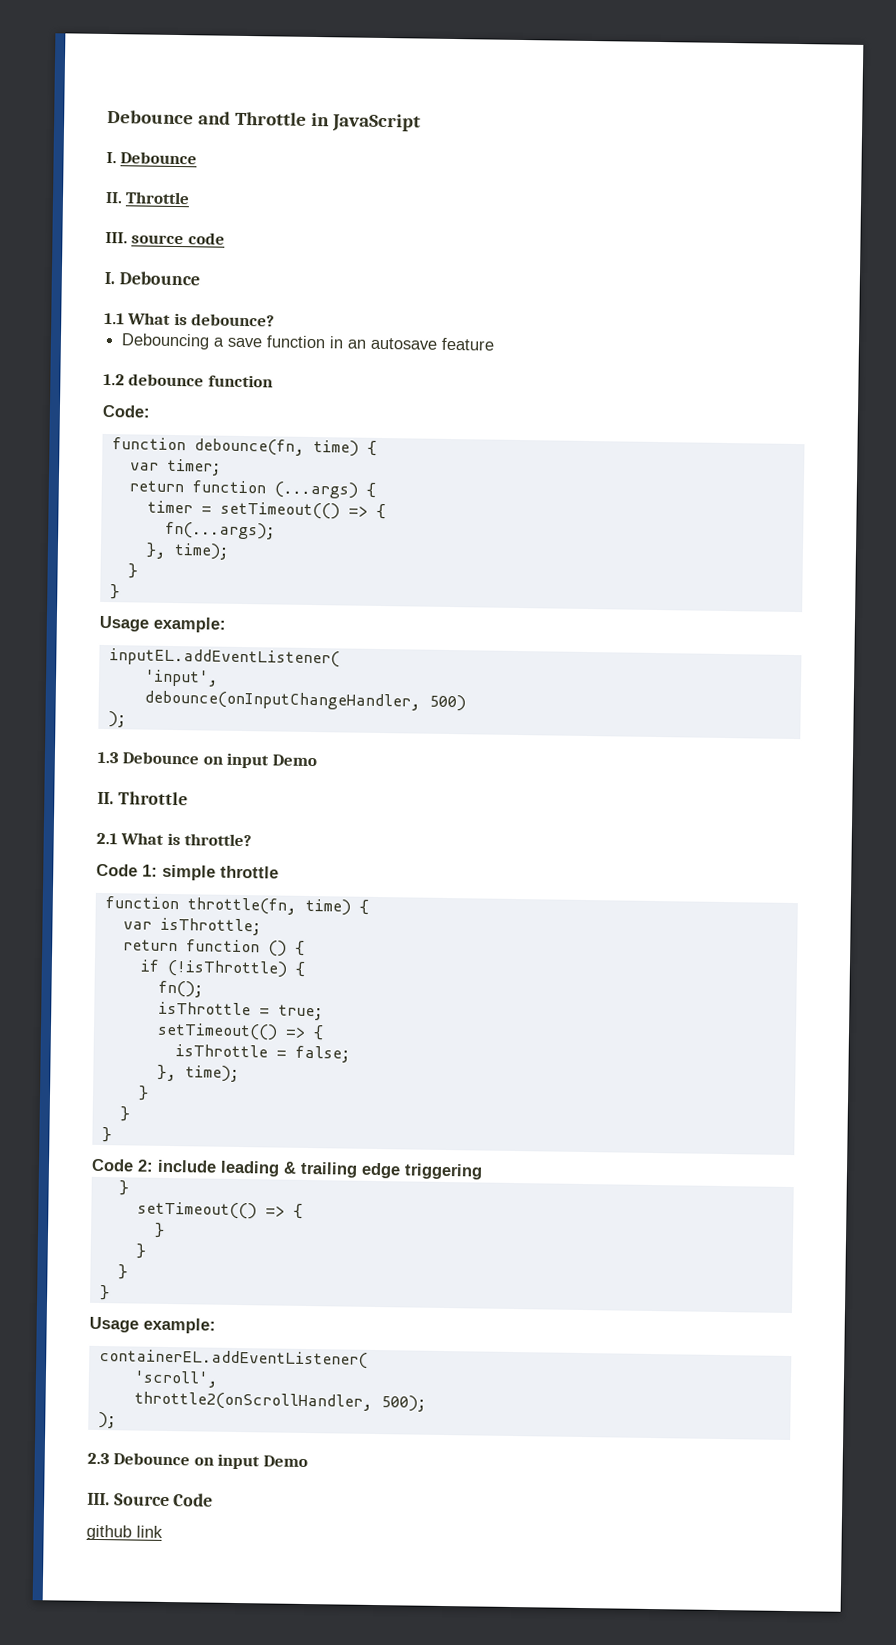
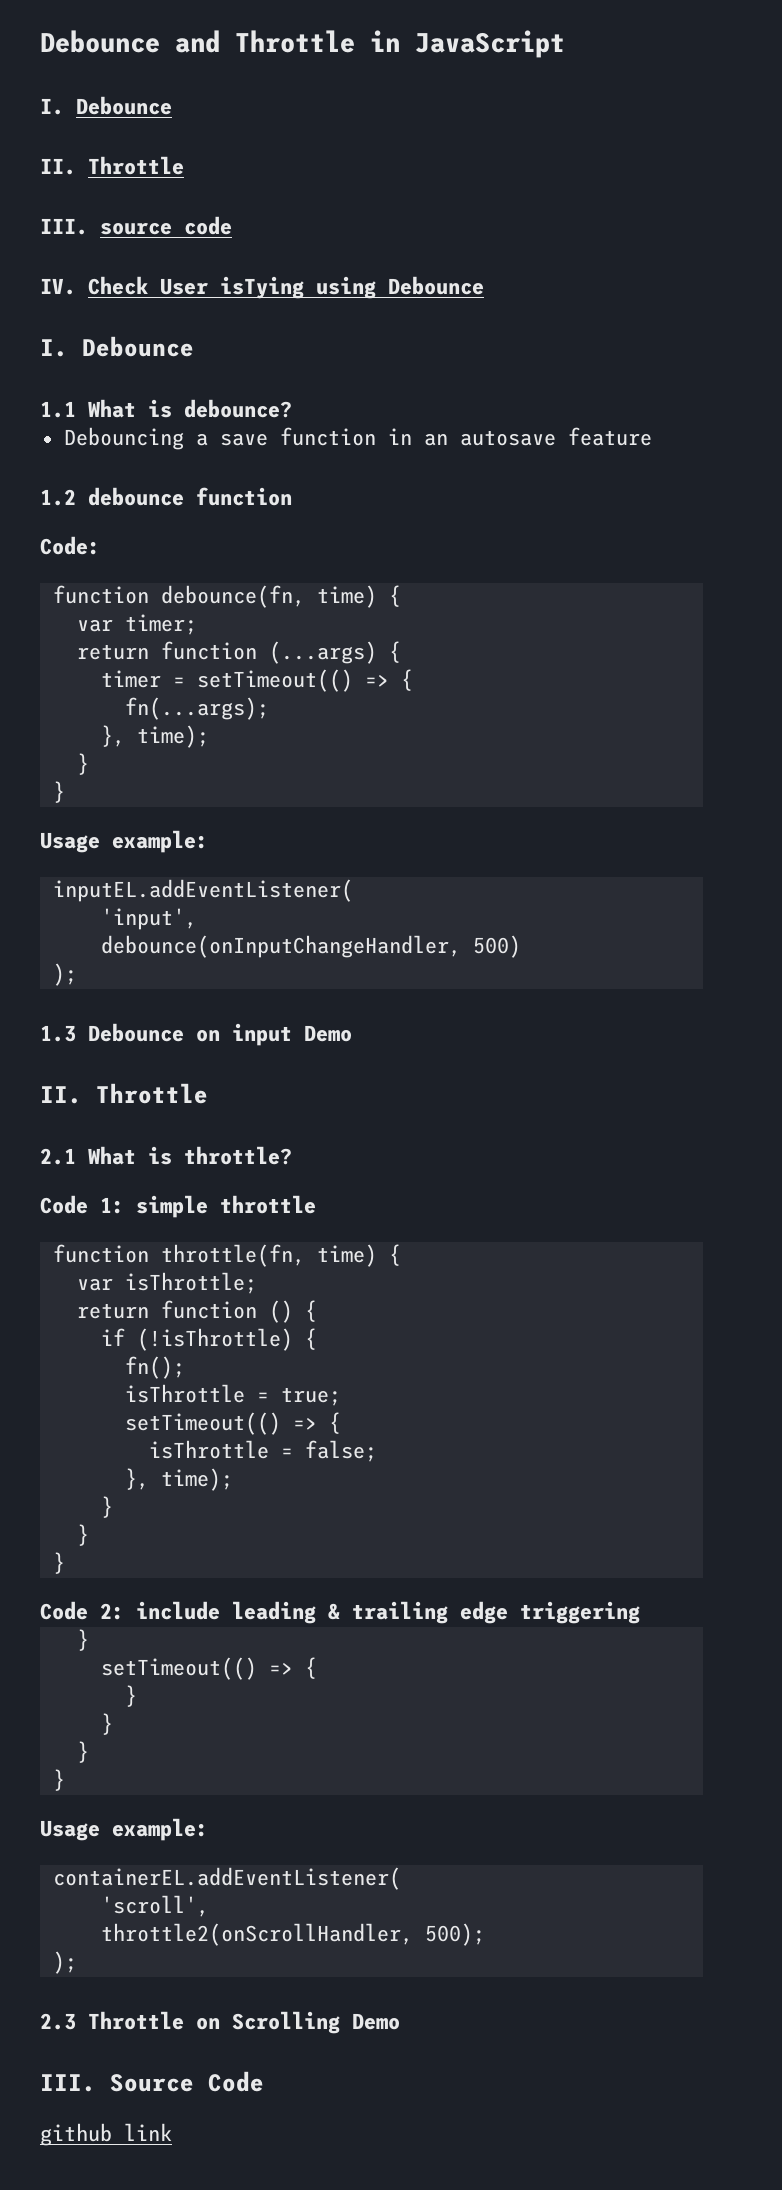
(225, 238) none -> [40,276,484,299] // IV. Check User isTying using Debounce
[113,1452,261,1470] Debounce on input -> [88,2011,340,2034] Throttle on Scrolling

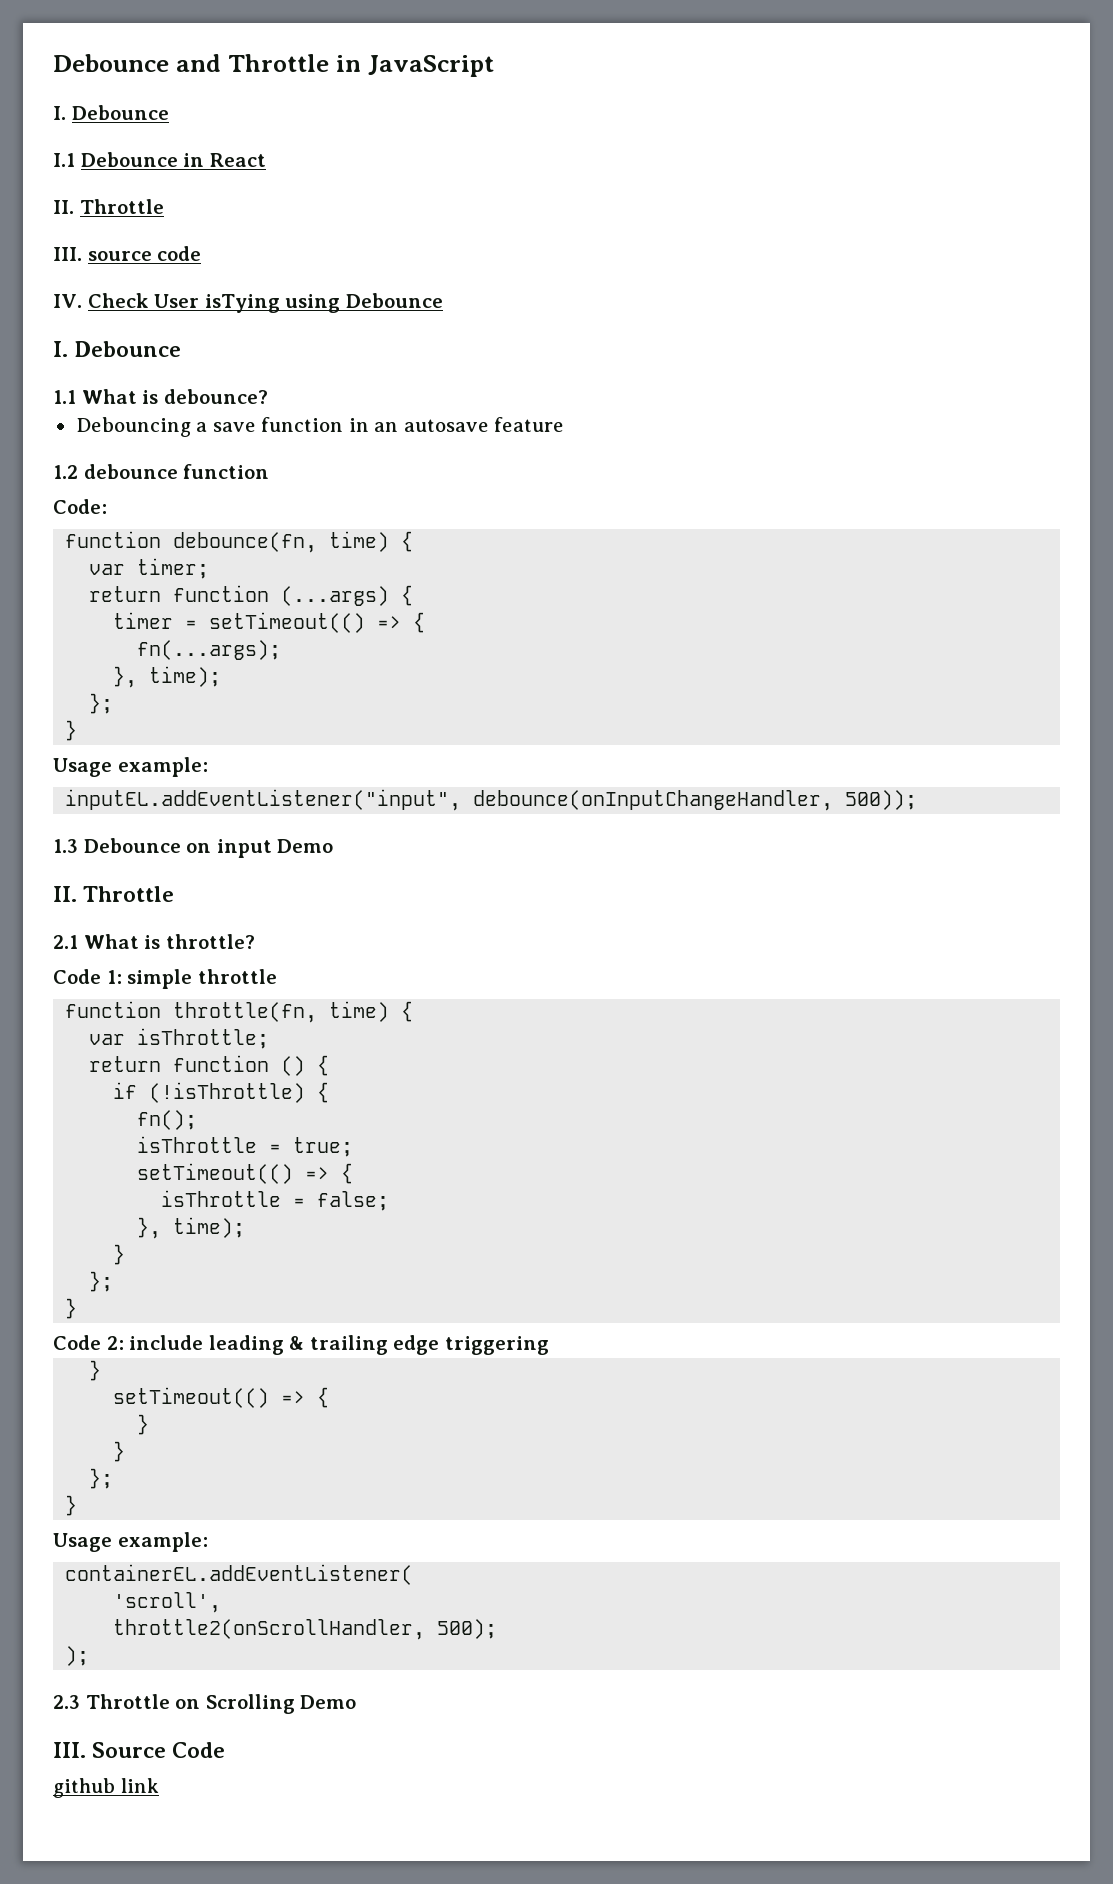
(172, 105) none -> [53,152,266,167] // I.1 Debounce in React
[76,753,89,775] [52,781,65,803] [40,830,208,853] [52,879,353,902] [100,908,197,930] [100,935,521,958] [52,963,77,986] } // } // Usage example: // inputEL.addEventListener( // 'input', // debounce(onInputChangeHandler, 500) // ); -> [89,693,114,714] [65,720,78,741] [53,757,208,777] [65,789,918,811] }; // } // Usage example: // inputEL.addEventListener("input", debounce(onInputChangeHandler, 500));
[76,1524,89,1546] } -> [89,1271,114,1292] };
[76,1741,89,1763] } -> [89,1468,114,1489] };

